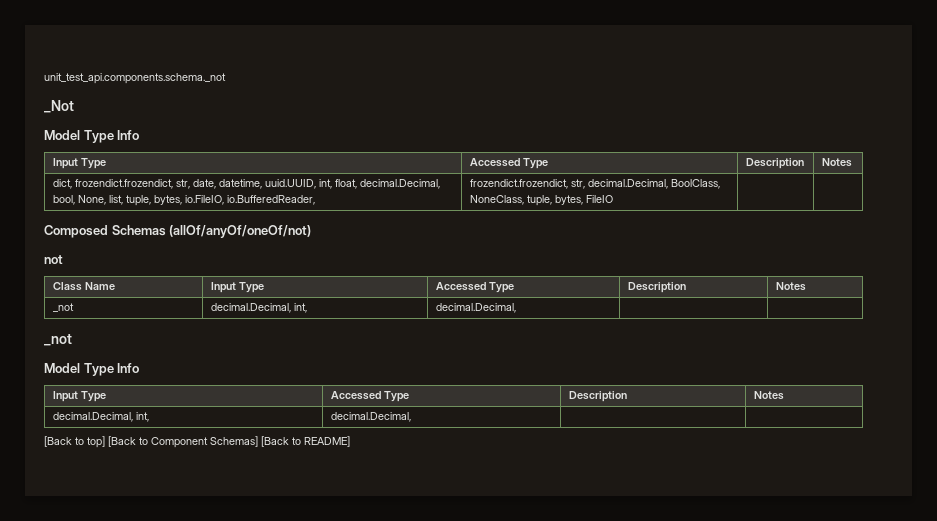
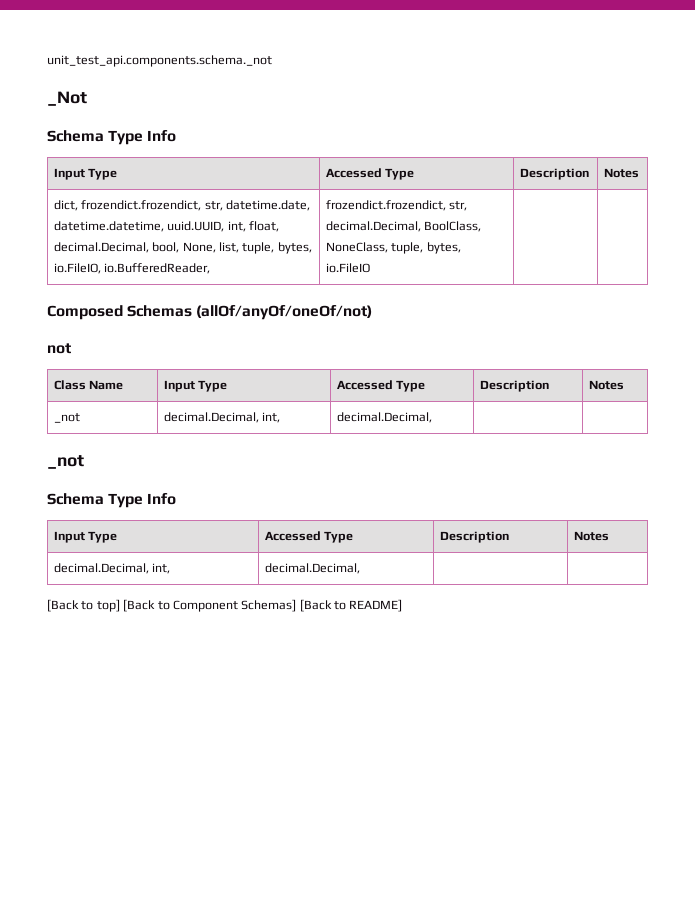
[44,130,80,140] Model -> [47,130,104,142] Schema
[192,179,262,189] date, datetime, -> [225,200,310,211] [53,221,164,232] datetime.date, datetime.datetime,
[585,195,613,203] FileIO -> [325,263,370,273] io.FileIO
[44,363,80,373] Model -> [47,493,104,505] Schema

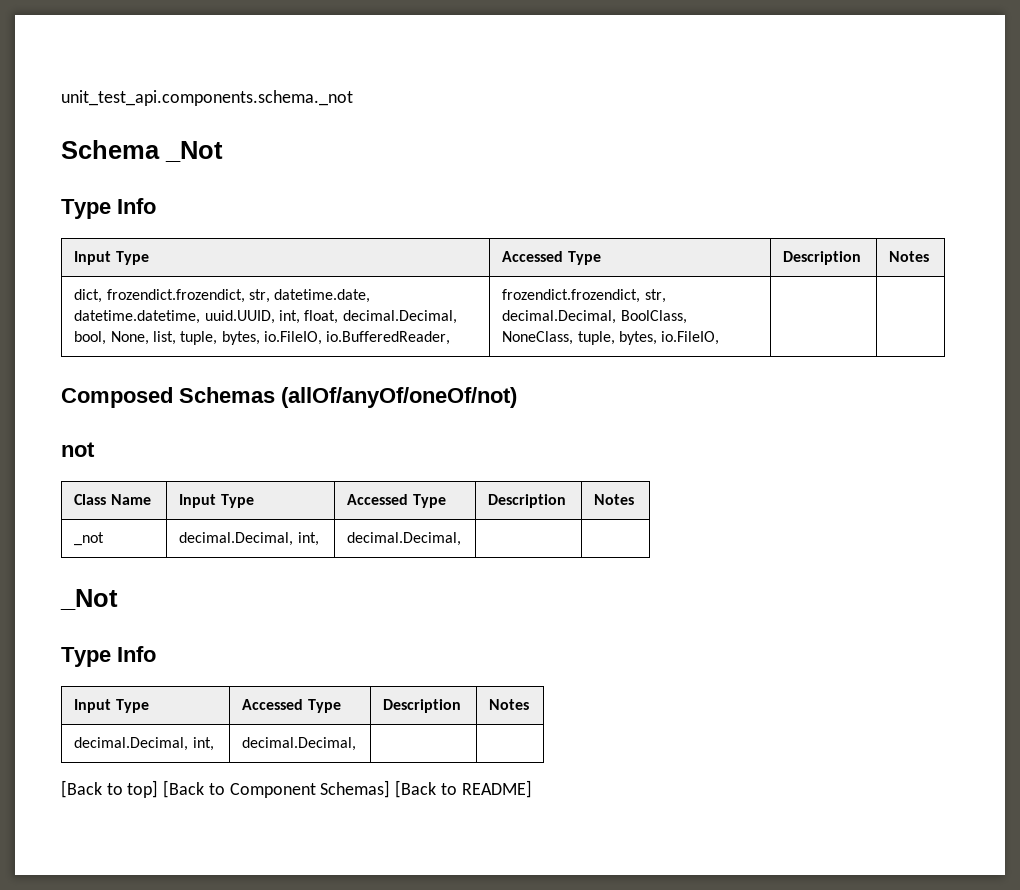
[47,91,87,106] [47,130,104,142] _Not // Schema -> [61,140,223,162] Schema _Not //
[325,263,370,273] io.FileIO -> [661,331,720,345] io.FileIO,
[47,455,84,469] [47,493,104,505] _not // Schema -> [60,589,118,610] _Not //

